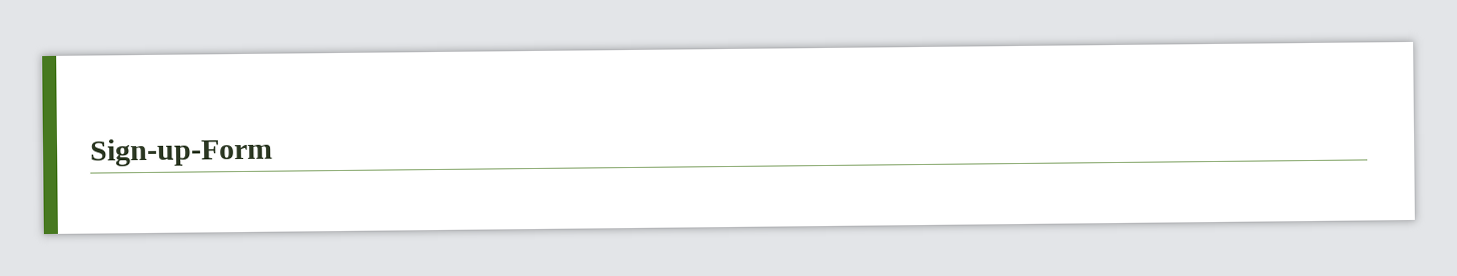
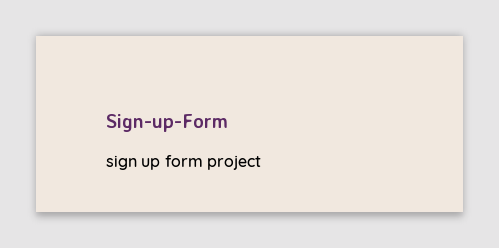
(273, 152) none -> [106,155,261,170] // sign up form project

